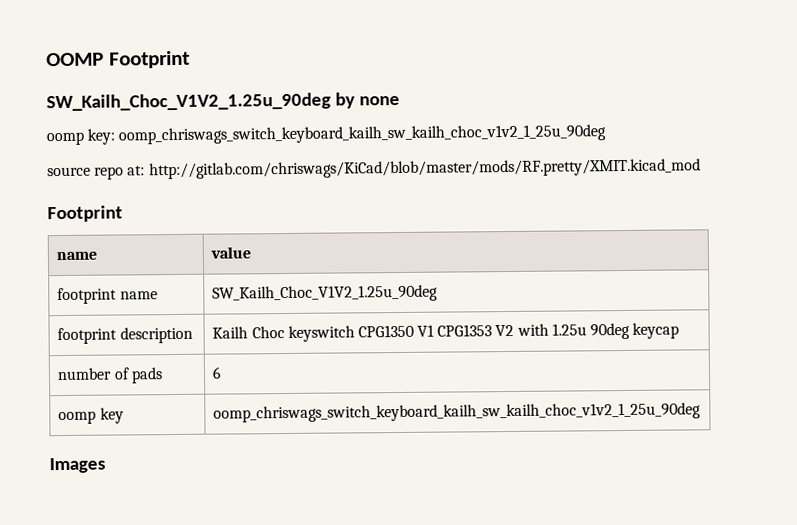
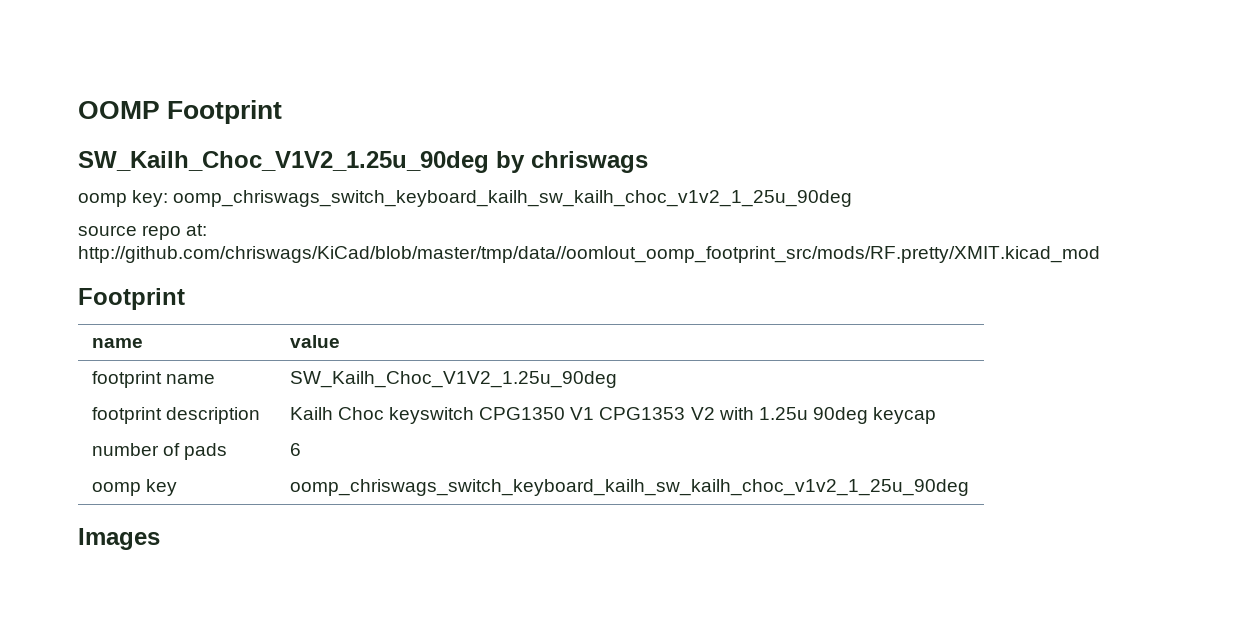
[335,92,401,109] by none -> [496,151,648,173] by chriswags
[148,158,701,180] http://gitlab.com/chriswags/KiCad/blob/master/mods/RF.pretty/XMIT.kicad_mod -> [78,246,1100,263] http://github.com/chriswags/KiCad/blob/master/tmp/data//oomlout_oomp_footprint_src/mods/RF.pretty/XMIT.kicad_mod

